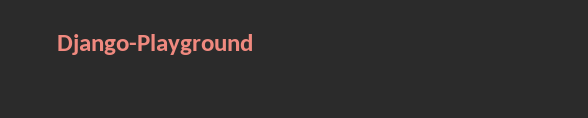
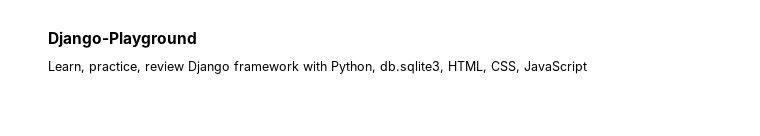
(253, 44) none -> [48,61,587,74] // Learn, practice, review Django framework with Python, db.sqlite3, HTML, CSS, JavaScript

